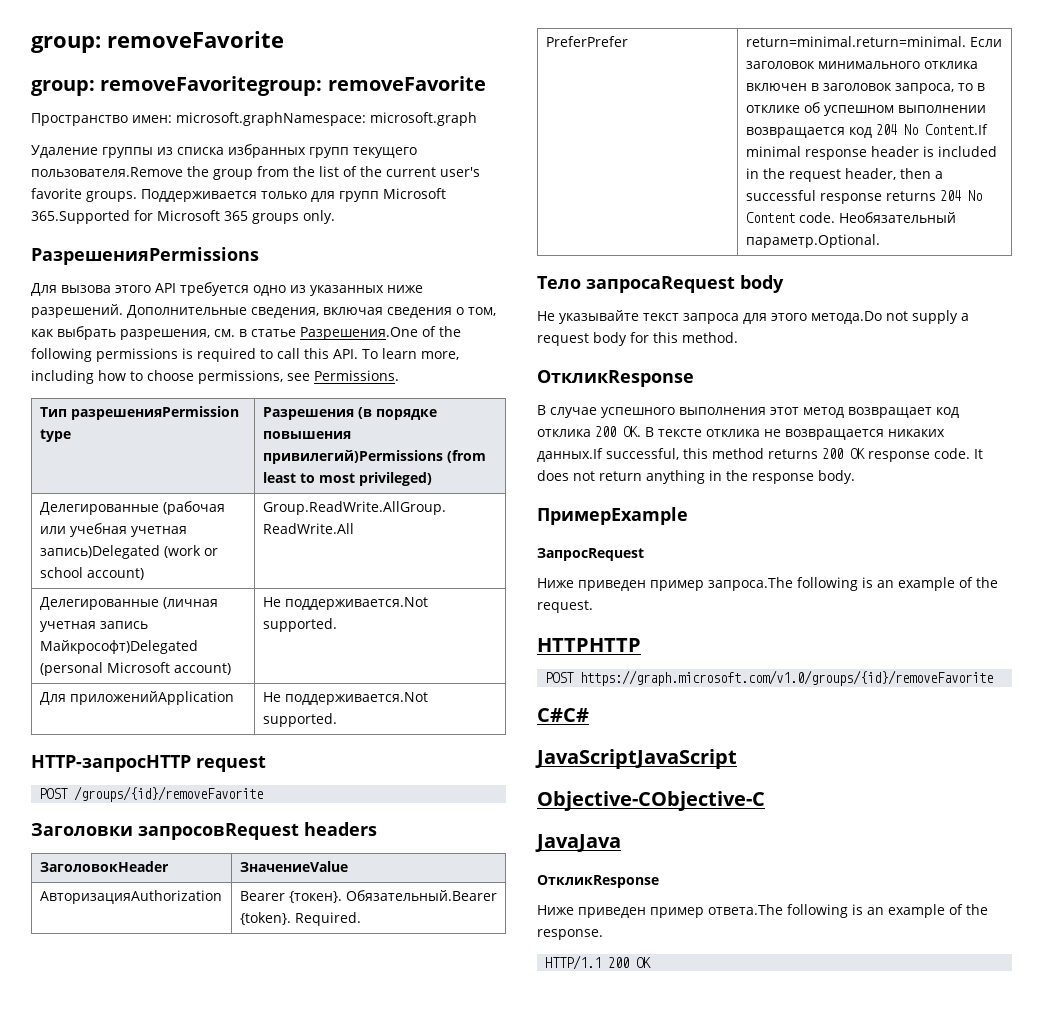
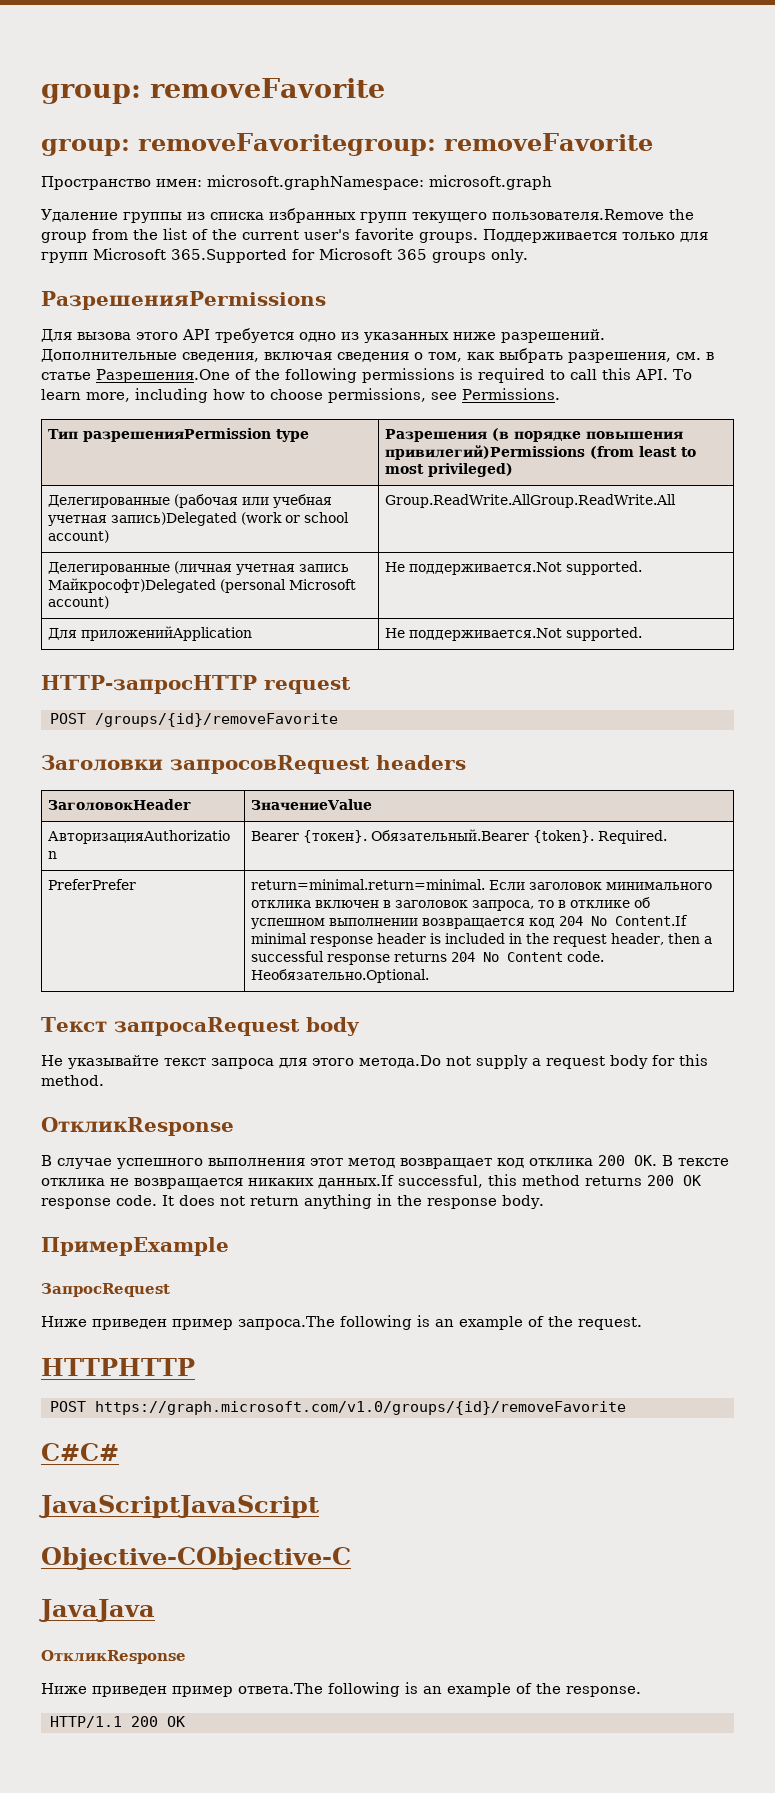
[838,212,956,223] [745,234,880,248] [537,276,581,289] Необязательный параметр.Optional. // Тело -> [250,969,429,983] [41,1017,107,1032] Необязательно.Optional. // Текст

